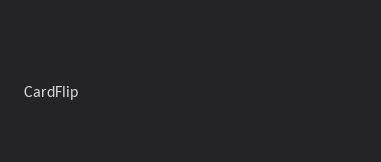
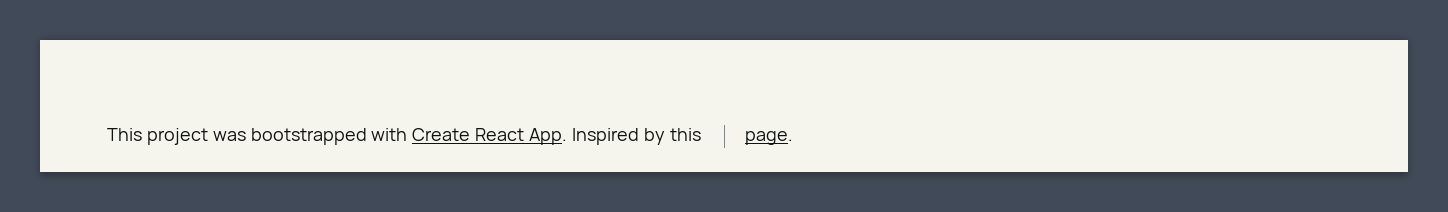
[24,86,78,100] CardFlip -> [107,128,793,145] This project was bootstrapped with Create React App. Inspired by this page.

